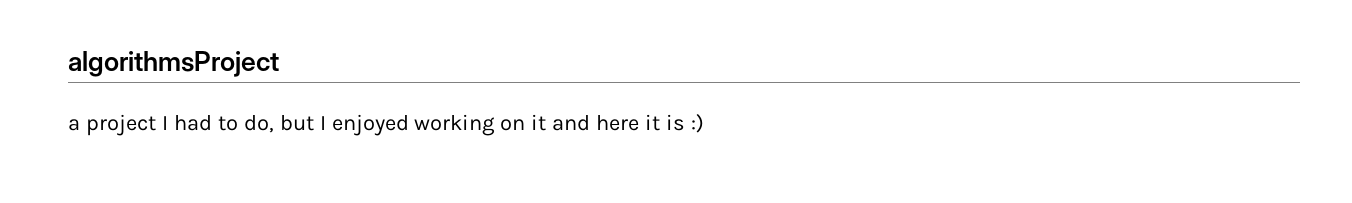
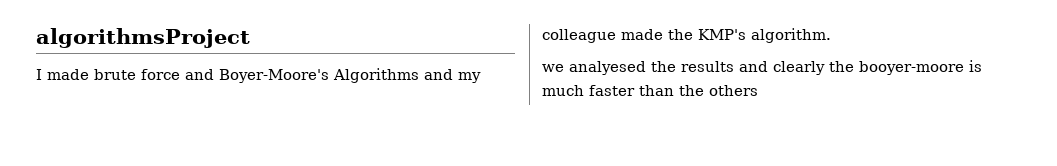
[68,114,705,136] a project I had to do, but I enjoyed working on it and here it is :) -> [36,68,481,83] [542,28,831,43] [542,60,982,75] [542,85,758,96] I made brute force and Boyer-Moore's Algorithms and my colleague made the KMP's algorithm. // we analyesed the results and clearly the booyer-moore is much faster than the others

